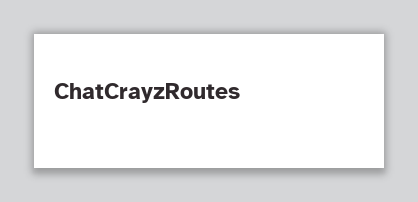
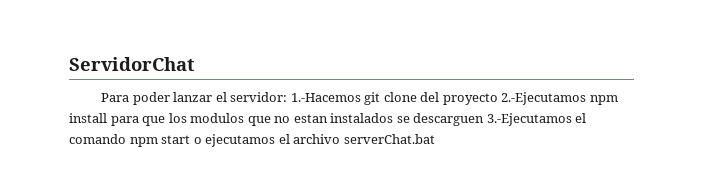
[54,83,240,103] ChatCrayzRoutes -> [69,57,195,71] [101,92,618,105] [69,113,587,126] [69,134,435,147] ServidorChat // Para poder lanzar el servidor: 1.-Hacemos git clone del proyecto 2.-Ejecutamos npm install para que los modulos que no estan instalados se descarguen 3.-Ejecutamos el comando npm start o ejecutamos el archivo serverChat.bat

